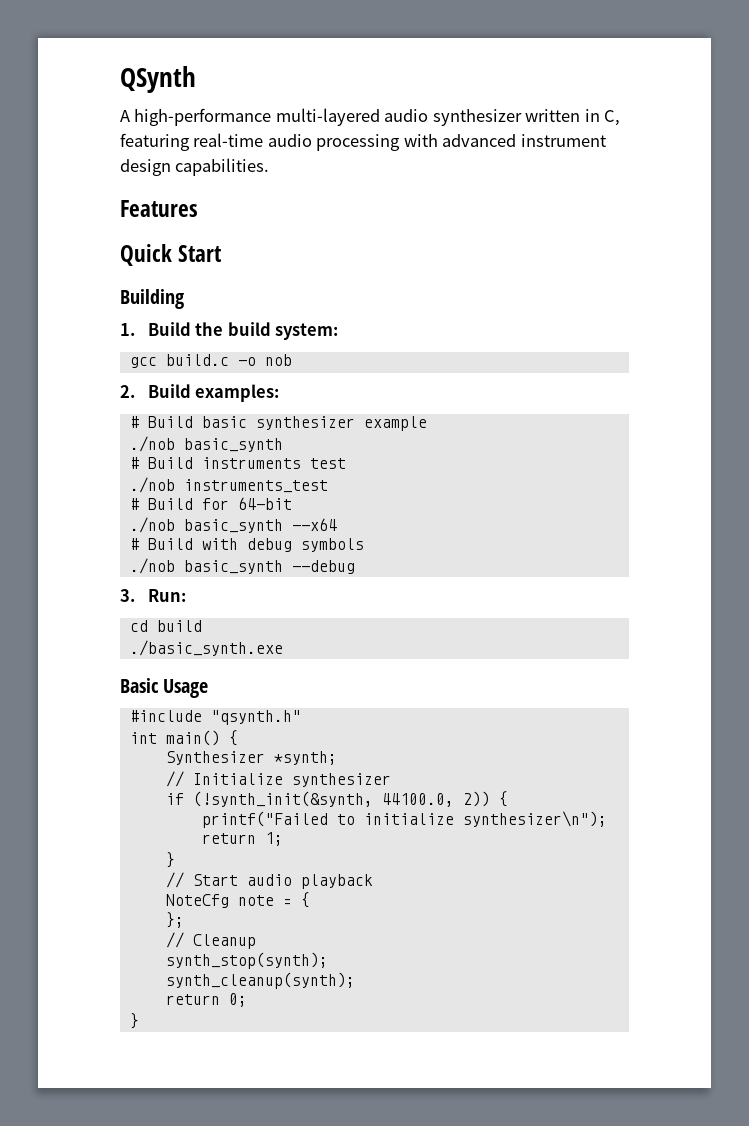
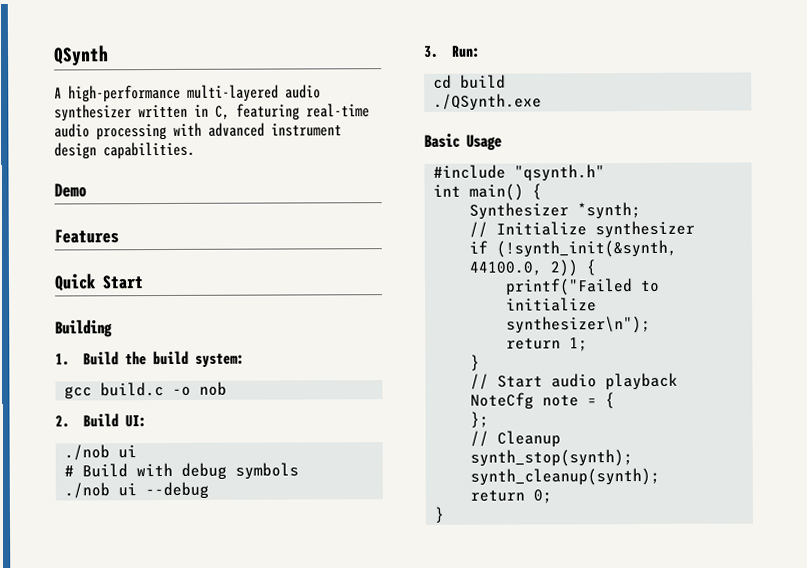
(270, 167) none -> [54,183,87,198] // Demo
[195,384,280,402] [129,416,427,431] [129,436,283,452] [129,457,346,469] [129,477,328,493] [129,497,292,510] [129,517,337,533] examples: // # Build basic synthesizer example // ./nob basic_synth // # Build instruments test // ./nob instruments_test // # Build for 64-bit // ./nob basic_synth --x64 -> [125,415,148,428] [64,444,138,461] UI: // ./nob ui
[183,560,283,574] basic_synth -> [118,483,138,497] ui
[129,640,283,656] ./basic_synth.exe -> [433,93,543,111] ./QSynth.exe

